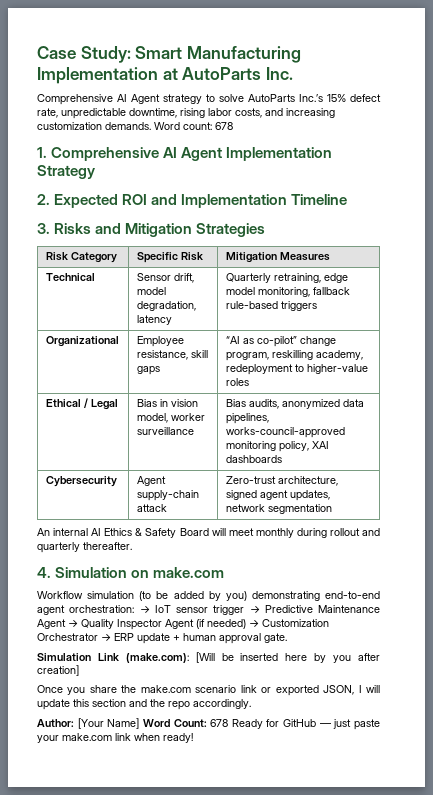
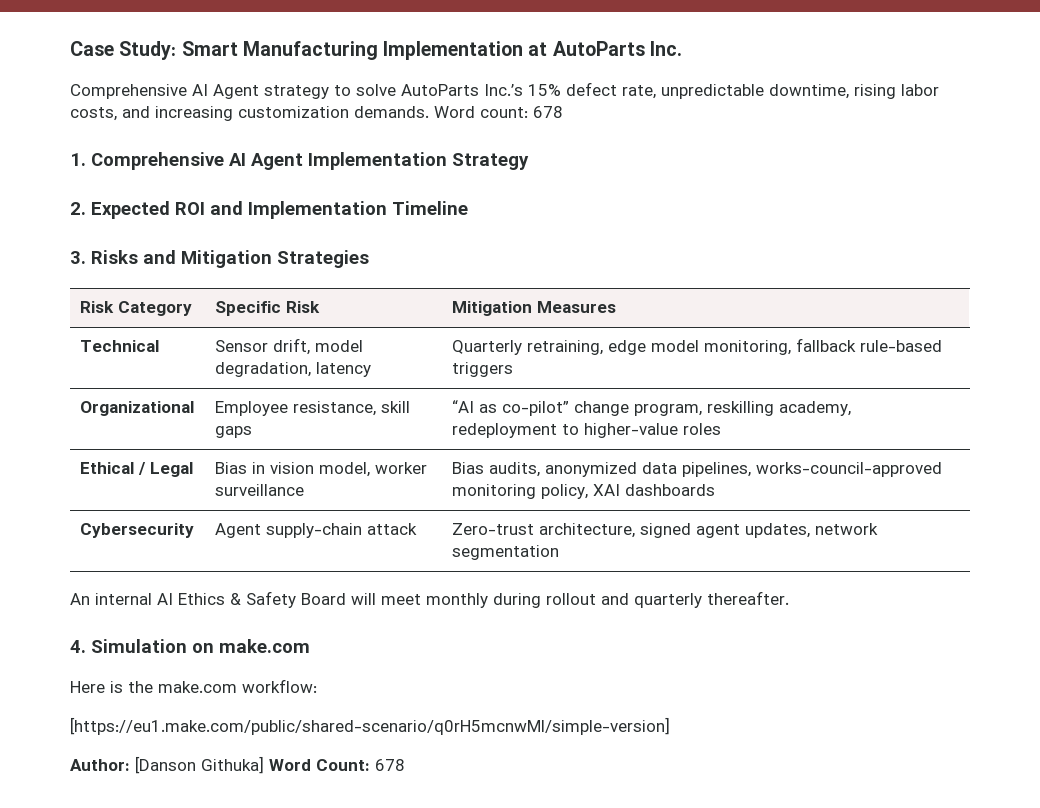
[37,591,380,601] [37,605,380,615] [37,619,329,630] [37,633,287,644] [37,652,381,663] [37,665,79,676] [37,685,380,696] [37,699,251,710] Workflow simulation (to be added by you) demonstrating end-to-end agent orchestration: → IoT sensor trigger → Predictive Maintenance Agent → Quality Inspector Agent (if needed) → Customization Orchestrator → ERP update + human approval gate. // Simulation Link (make.com): [Will be inserted here by you after creation] // Once you share the make.com scenario link or exported JSON, I will update this section and the repo accordingly. -> [70,679,317,693] [70,717,670,735] Here is the make.com workflow: // [https://eu1.make.com/public/shared-scenario/q0rH5mcnwMl/simple-version]
[77,718,140,729] [Your Name] -> [135,756,264,774] [Danson Githuka]
[231,719,380,730] [37,733,193,743] Ready for GitHub — just paste your make.com link when ready! -> (405, 765) none

